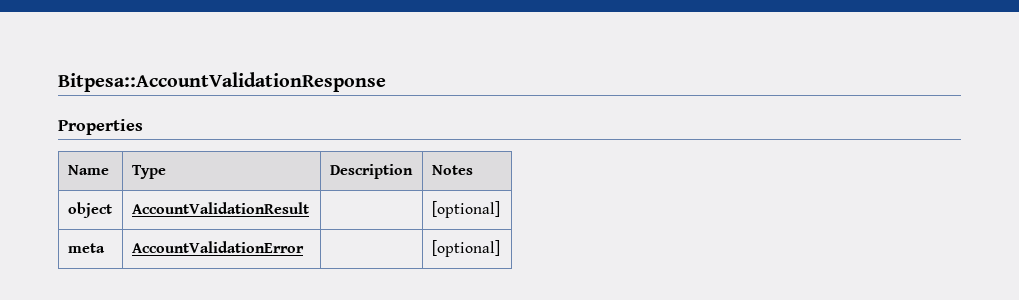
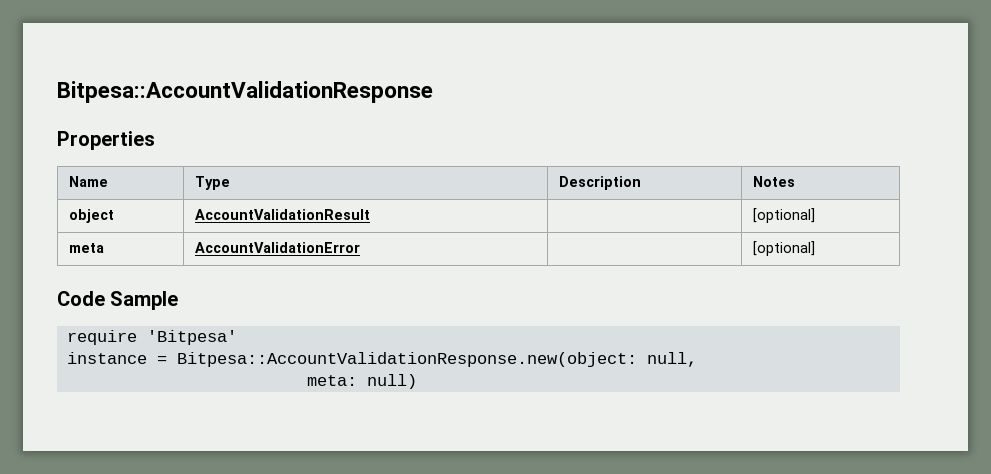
(500, 248) none -> [57,291,179,310] [66,330,237,345] [66,352,697,367] [306,374,417,389] // Code Sample // require 'Bitpesa' // instance = Bitpesa::AccountValidationResponse.new(object: null, // meta: null)

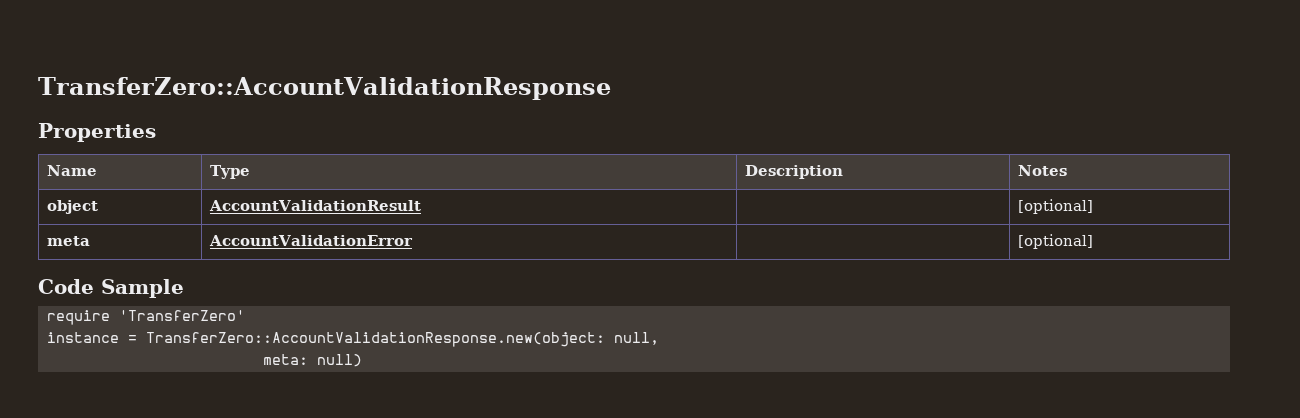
[57,81,433,103] Bitpesa::AccountValidationResponse -> [38,77,611,100] TransferZero::AccountValidationResponse
[146,330,237,345] 'Bitpesa' -> [119,310,245,321] 'TransferZero'
[176,352,637,367] Bitpesa::AccountValidationResponse.new(object: -> [146,332,605,347] TransferZero::AccountValidationResponse.new(object:

